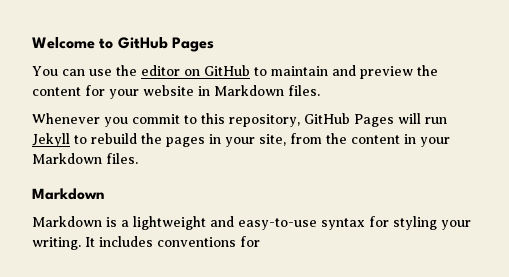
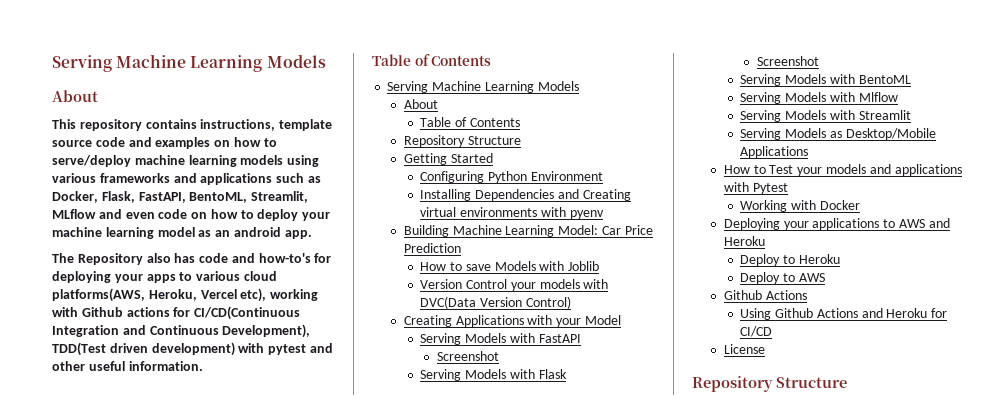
[32,37,214,52] [32,65,438,79] [32,85,320,99] [32,113,447,127] [32,133,450,147] [32,153,138,164] [32,188,104,200] [32,216,471,230] [32,236,260,250] Welcome to GitHub Pages // You can use the editor on GitHub to maintain and preview the content for your website in Markdown files. // Whenever you commit to this repository, GitHub Pages will run Jekyll to rebuild the pages in your site, from the content in your Markdown files. // Markdown // Markdown is a lightweight and easy-to-use syntax for styling your writing. It includes conventions for -> [52,54,326,72] [52,90,98,102] [52,119,333,131] [52,137,277,149] [52,155,320,167] [52,173,321,185] [52,191,309,203] [52,209,331,221] [52,227,312,239] [52,253,332,265] [52,271,277,283] [52,288,319,302] [52,306,301,320] [52,324,311,338] [52,342,333,356] [52,361,203,371] [372,54,492,66] [387,81,579,93] [403,99,438,109] [420,117,520,127] [403,135,521,147] [403,153,493,165] [420,171,603,183] [420,189,631,201] [420,207,604,219] [403,225,653,237] [403,243,461,253] [420,261,600,271] [420,279,609,291] [420,296,571,309] [403,315,621,327] [420,333,581,345] [436,351,499,361] [420,369,567,381] [756,56,819,66] [740,74,911,86] [740,92,898,104] [740,110,911,122] [740,128,936,140] [740,146,809,158] [723,164,962,176] [723,182,788,194] [740,200,860,212] [723,218,950,230] [723,236,765,246] [740,254,840,266] [740,272,825,284] [723,290,807,300] [740,308,948,320] [740,326,773,337] [723,344,765,354] [692,376,847,392] Serving Machine Learning Models // About // This repository contains instructions, template source code and examples on how to serve/deploy machine learning models using various frameworks and applications such as Docker, Flask, FastAPI, BentoML, Streamlit, MLflow and even code on how to deploy your machine learning model as an android app. // The Repository also has code and how-to's for deploying your apps to various cloud platforms(AWS, Heroku, Vercel etc), working with Github actions for CI/CD(Continuous Integration and Continuous Development), TDD(Test driven development) with pytest and other useful information. // Table of Contents // Serving Machine Learning Models // About // Table of Contents // Repository Structure // Getting Started // Configuring Python Environment // Installing Dependencies and Creating virtual environments with pyenv // Building Machine Learning Model: Car Price Prediction // How to save Models with Joblib // Version Control your models with DVC(Data Version Control) // Creating Applications with your Model // Serving Models with FastAPI // Screenshot // Serving Models with Flask // Screenshot // Serving Models with BentoML // Serving Models with Mlflow // Serving Models with Streamlit // Serving Models as Desktop/Mobile Applications // How to Test your models and applications with Pytest // Working with Docker // Deploying your applications to AWS and Heroku // Deploy to Heroku // Deploy to AWS // Github Actions // Using Github Actions and Heroku for CI/CD // License // Repository Structure

